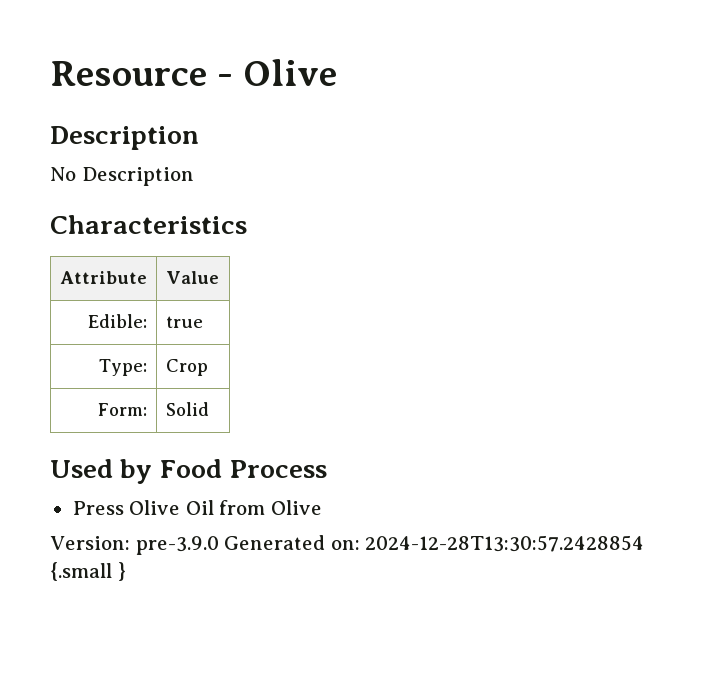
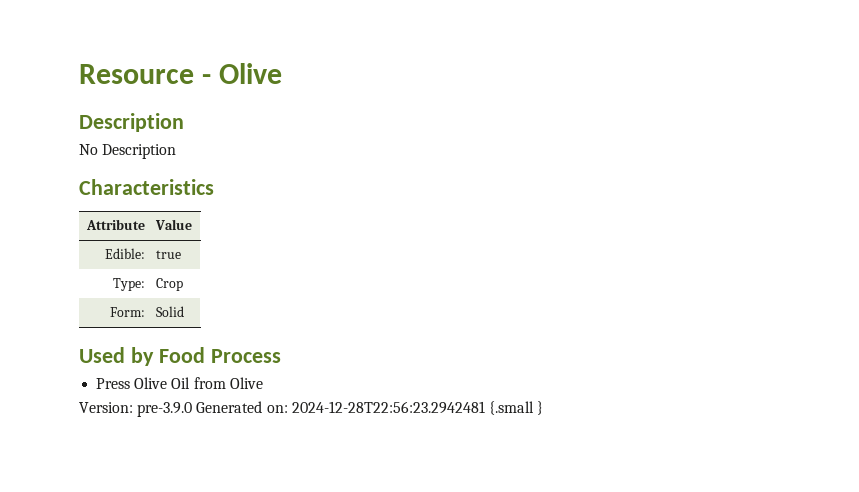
[365,535,645,552] 2024-12-28T13:30:57.2428854 -> [291,401,485,414] 2024-12-28T22:56:23.2942481

